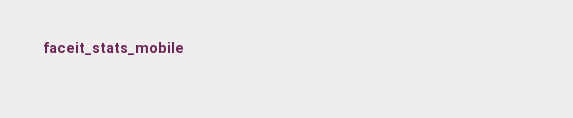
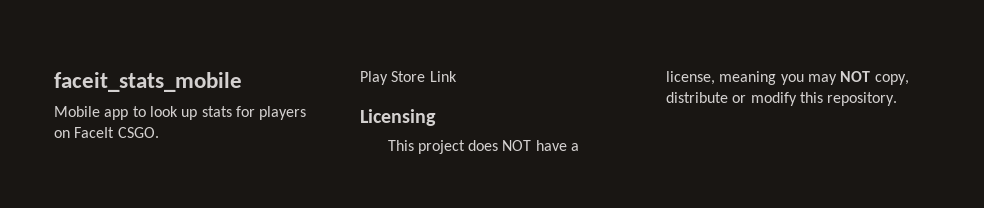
(184, 48) none -> [54,106,307,120] [54,127,159,138] [360,71,457,85] [360,109,436,126] [387,140,580,154] [666,71,909,85] [666,92,898,106] // Mobile app to look up stats for players on FaceIt CSGO. // Play Store Link // Licensing // This project does NOT have a license, meaning you may NOT copy, distribute or modify this repository.

